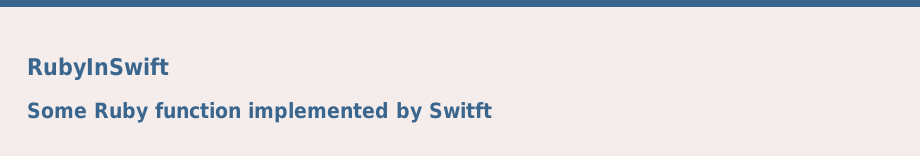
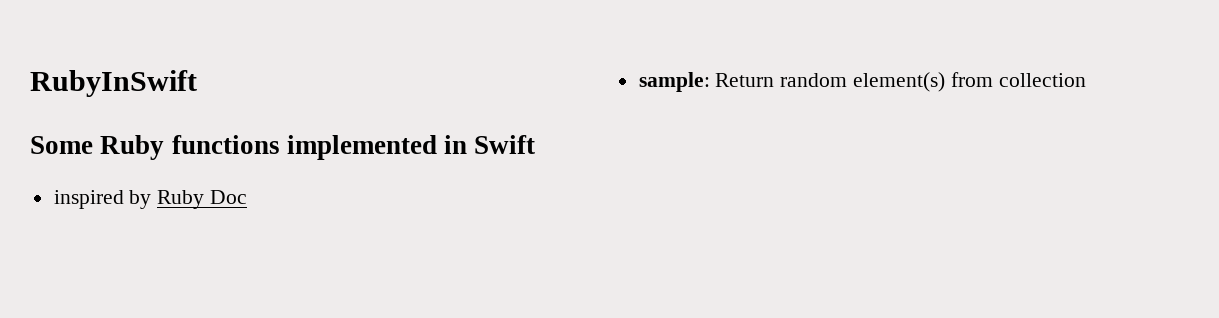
[155,102,492,123] function implemented by Switft -> [171,135,536,160] [53,190,248,209] [638,72,1086,92] functions implemented in Swift // inspired by Ruby Doc // sample: Return random element(s) from collection

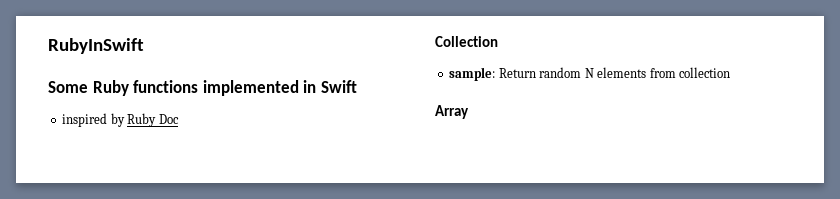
(248, 197) none -> [435,36,498,47] // Collection
[853,72,946,92] element(s) -> [584,67,647,78] N elements
(1086, 80) none -> [435,105,469,119] // Array

